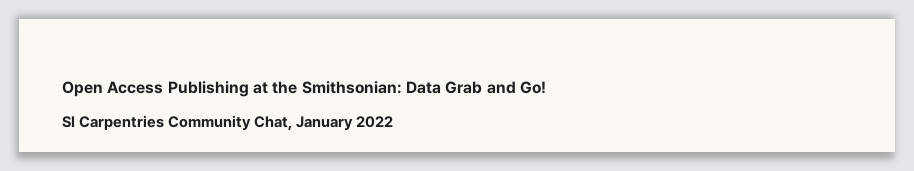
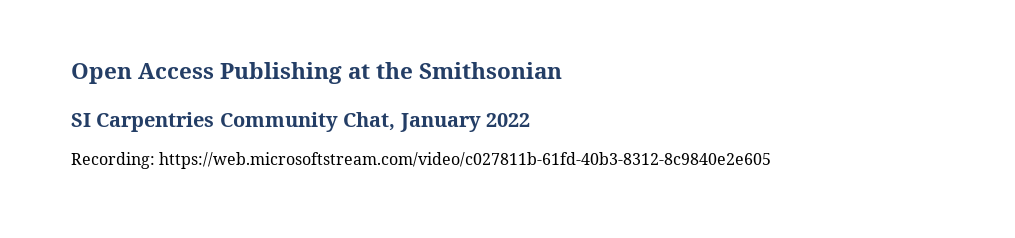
[301,81,546,94] Smithsonian: Data Grab and Go! -> [419,62,563,79] Smithsonian
(394, 122) none -> [71,152,772,169] // Recording: https://web.microsoftstream.com/video/c027811b-61fd-40b3-8312-8c9840e2e605

